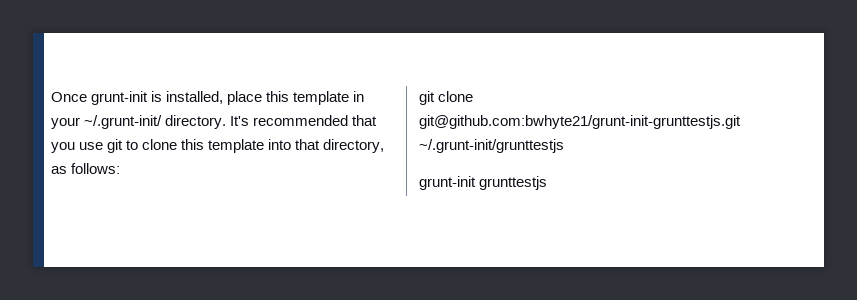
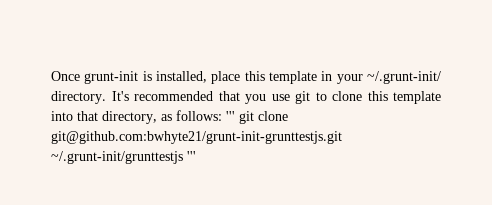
(121, 168) // -> [226,111,235,121] '''
[419,176,548,190] // grunt-init grunttestjs -> [187,151,196,161] '''

